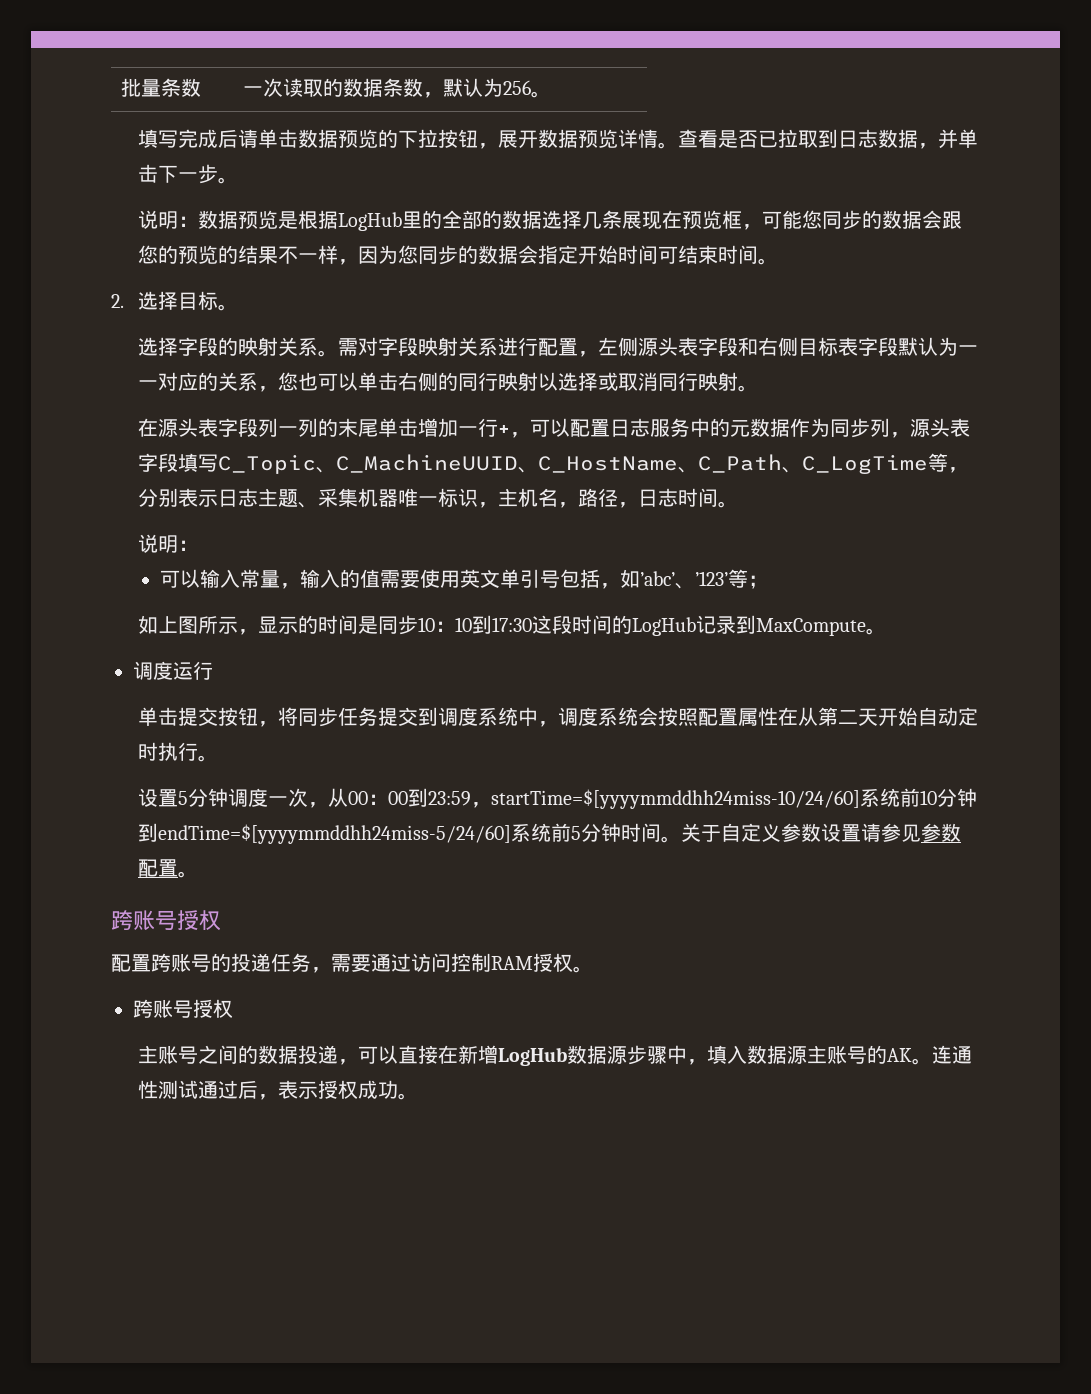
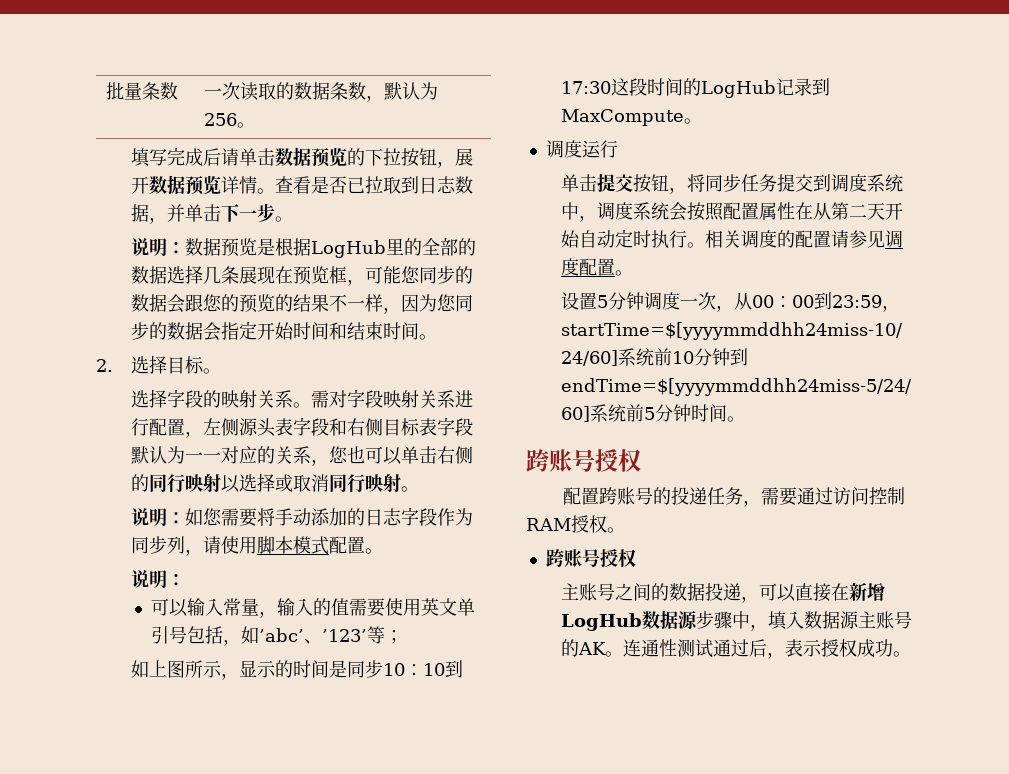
[658,246,679,264] 可 -> [329,322,348,340] 和
[138,418,971,438] [138,453,969,474] [138,488,719,508] 在源头表字段列一列的末尾单击增加一行+，可以配置日志服务中的元数据作为同步列，源头表字段填写C_Topic、C_MachineUUID、C_HostName、C_Path、C_LogTime等，分别表示日志主题、采集机器唯一标识，主机名，路径，日志时间 -> [131,507,474,527] [131,536,366,556] 说明：如您需要将手动添加的日志字段作为同步列，请使用脚本模式配置
(219, 758) none -> [705,230,904,248] [561,258,634,276] 相关调度的配置请参见调度配置。
[681,823,962,842] [138,859,199,878] 关于自定义参数设置请参见参数配置。 -> (746, 419) none

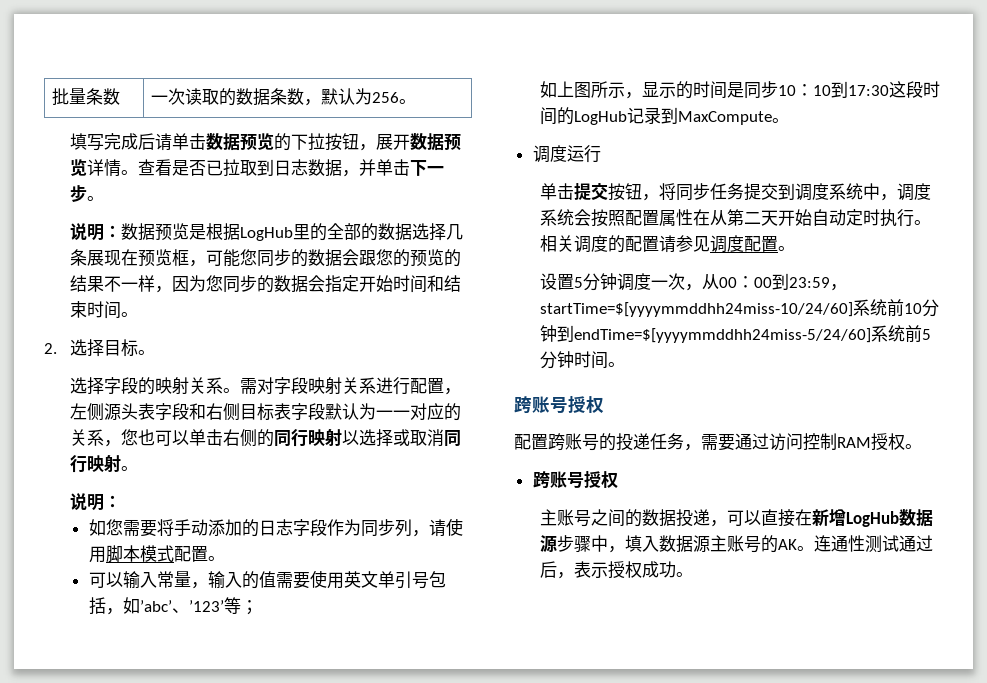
(186, 518) none -> (121, 501) //
[131,570,186,588] // 说明： -> (225, 558) none

